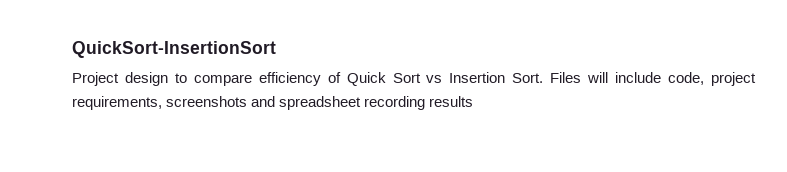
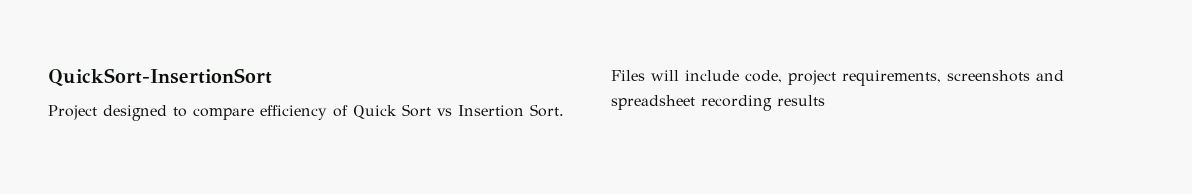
[124,72,168,86] design -> [103,105,167,121] designed

